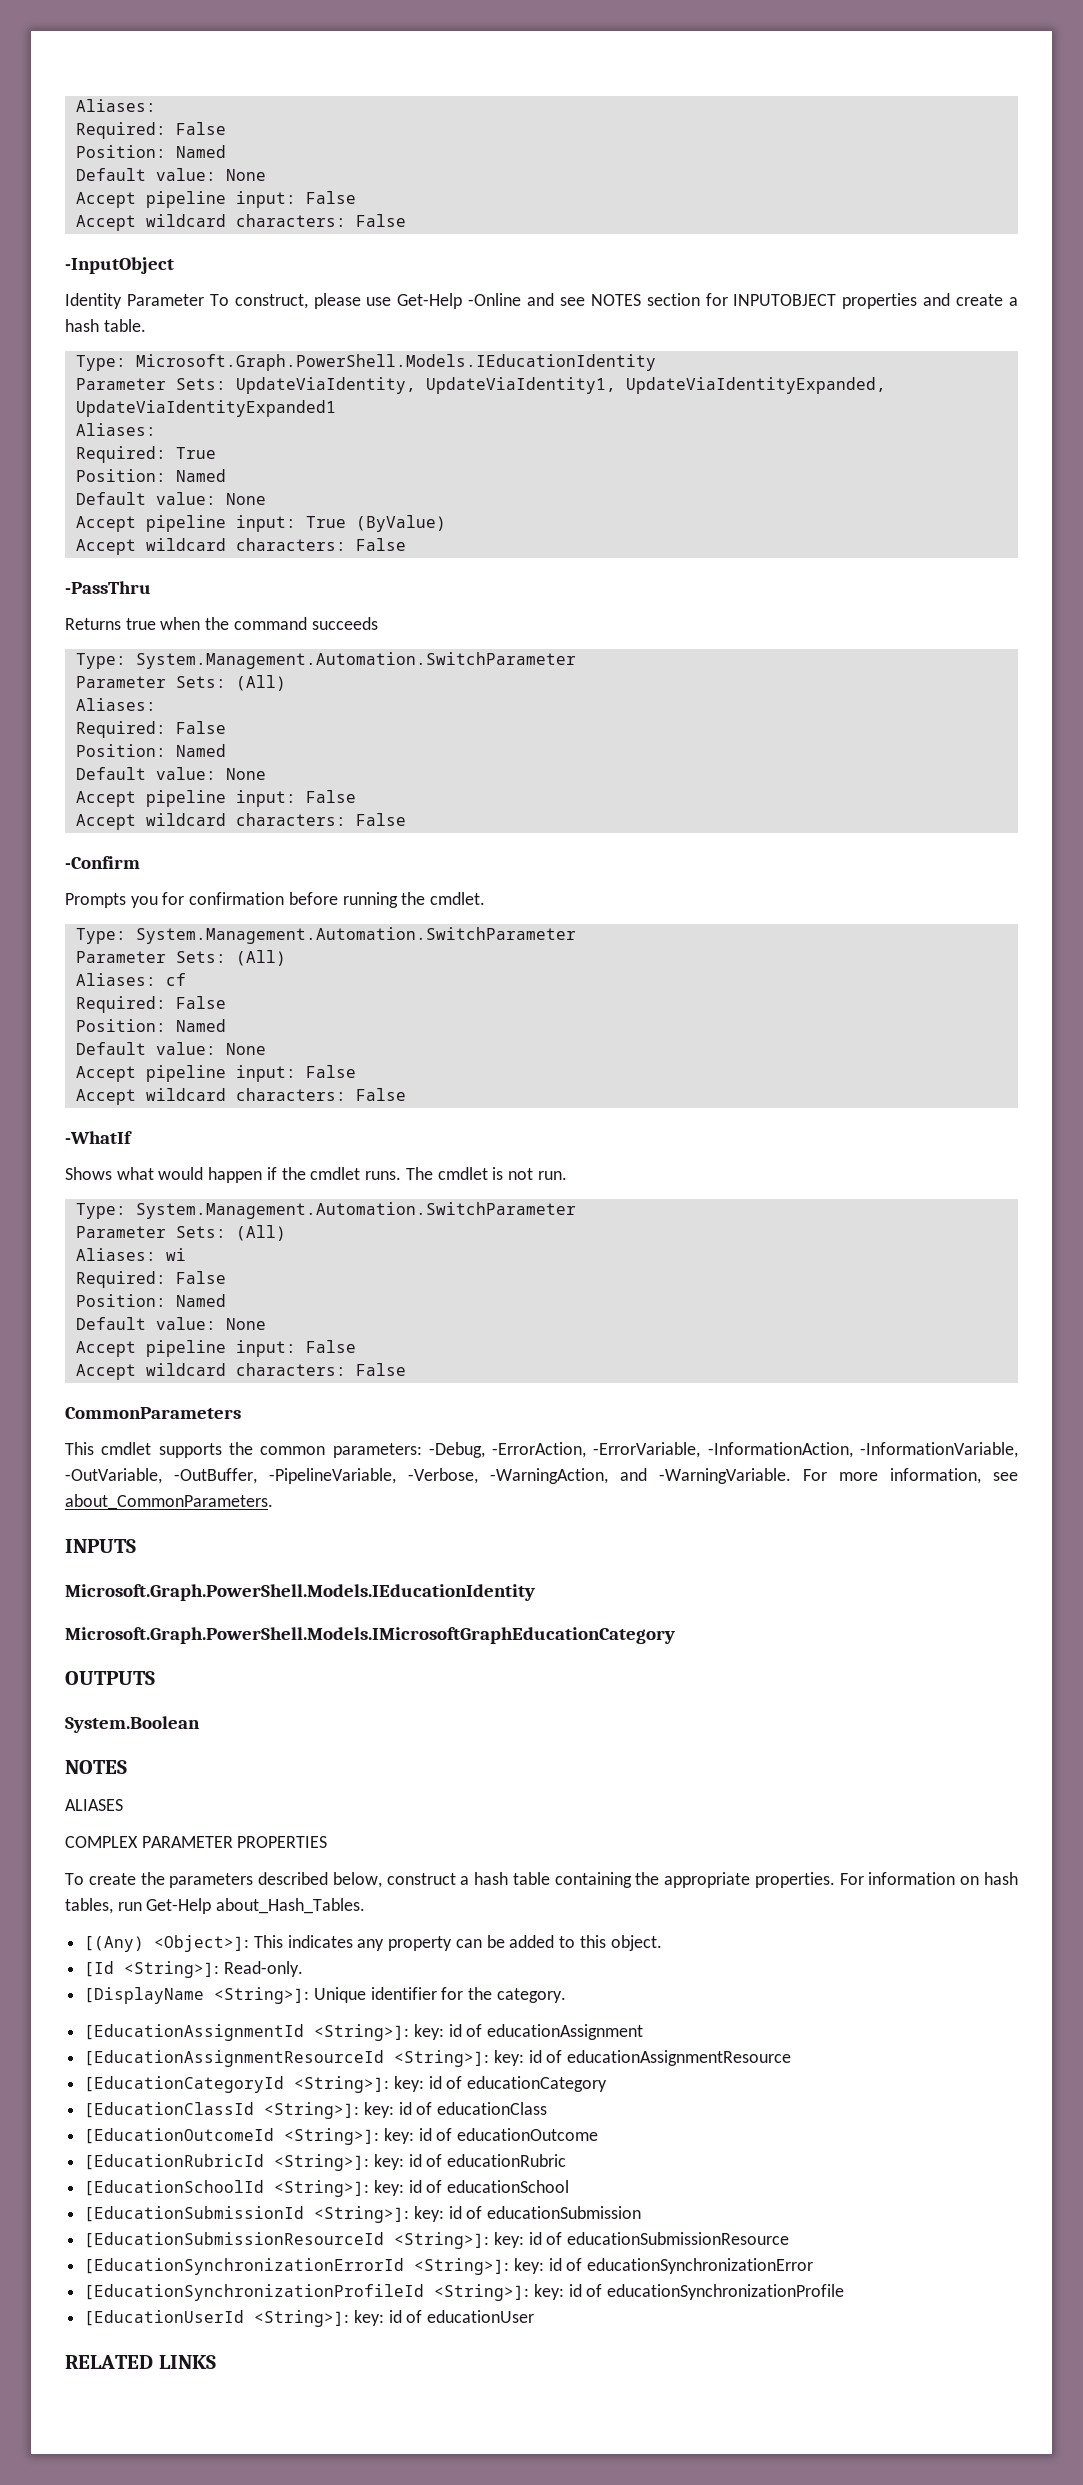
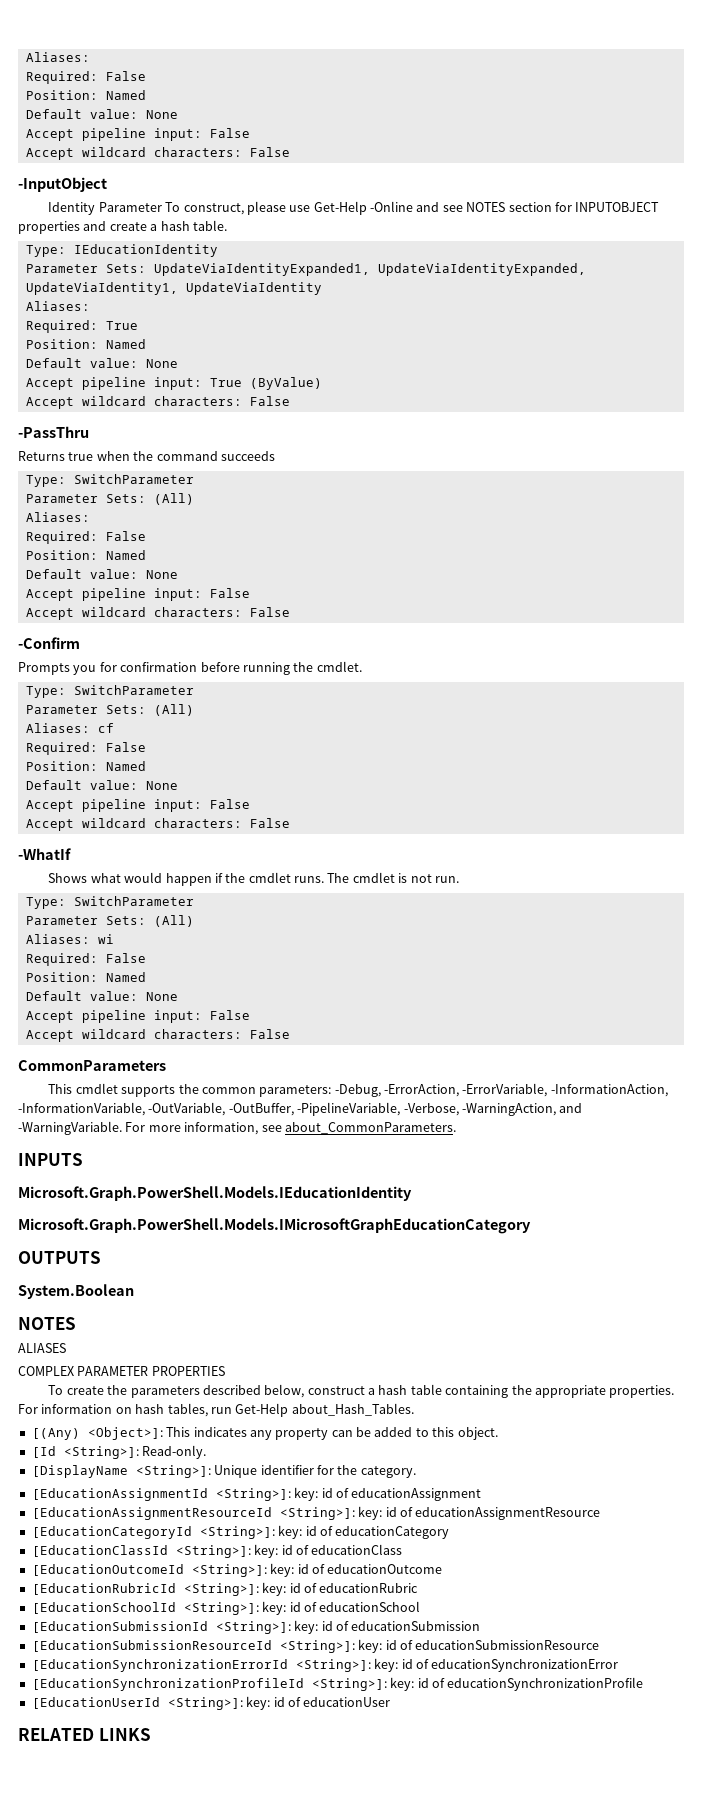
[135,354,656,371] [75,377,886,394] [75,400,336,417] Microsoft.Graph.PowerShell.Models.IEducationIdentity // Parameter Sets: UpdateViaIdentity, UpdateViaIdentity1, UpdateViaIdentityExpanded, UpdateViaIdentityExpanded1 -> [73,244,218,257] [25,263,586,276] [25,282,322,295] IEducationIdentity // Parameter Sets: UpdateViaIdentityExpanded1, UpdateViaIdentityExpanded, UpdateViaIdentity1, UpdateViaIdentity
[135,652,576,669] System.Management.Automation.SwitchParameter -> [73,474,194,484] SwitchParameter
[135,927,576,944] System.Management.Automation.SwitchParameter -> [73,685,194,695] SwitchParameter
[135,1202,576,1219] System.Management.Automation.SwitchParameter -> [73,896,194,906] SwitchParameter

